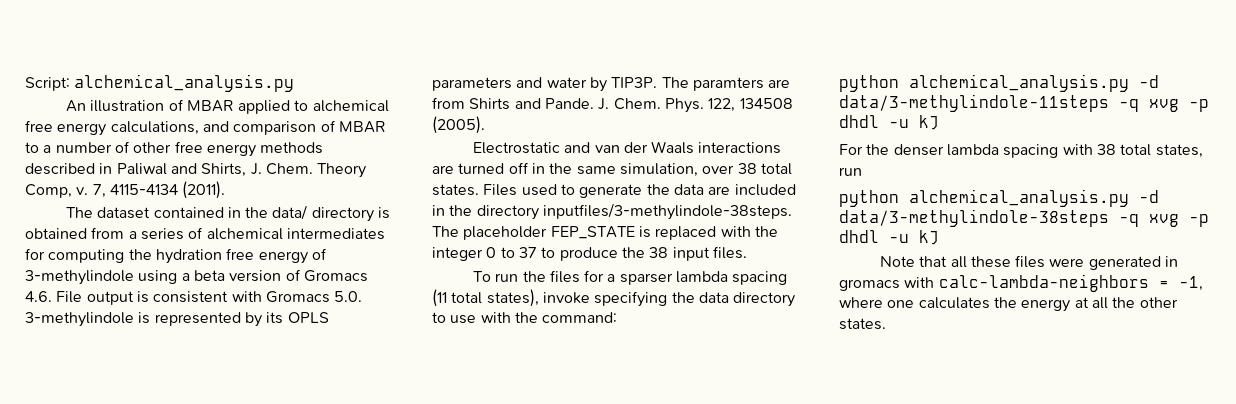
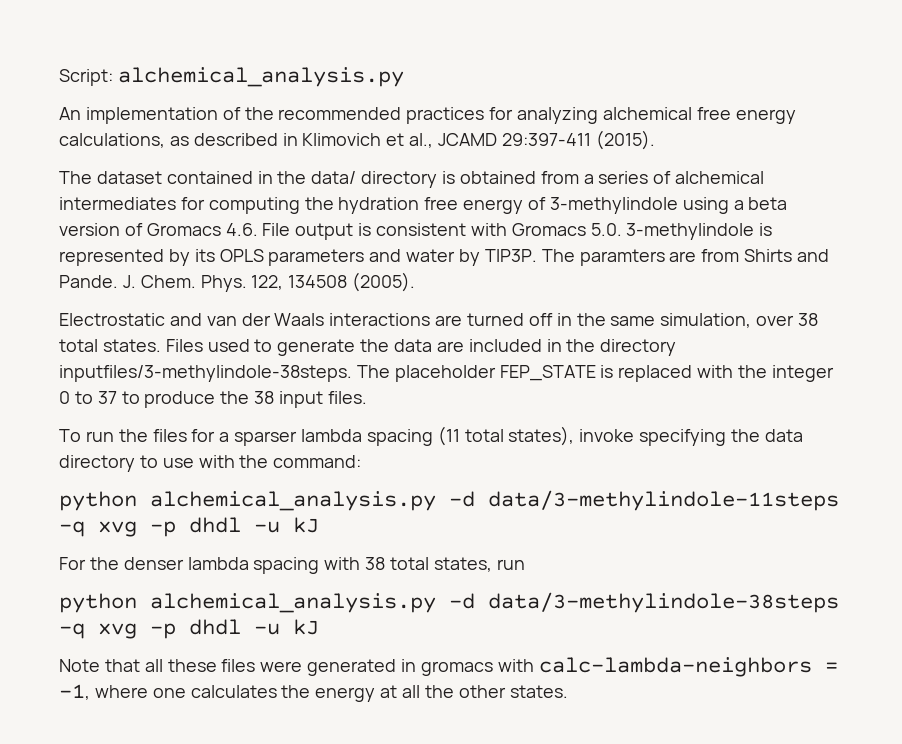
[90,99,389,114] [25,120,386,136] [25,141,324,157] [25,163,367,178] [25,181,226,199] illustration of MBAR applied to alchemical free energy calculations, and comparison of MBAR to a number of other free energy methods described in Paliwal and Shirts, J. Chem. Theory Comp, v. 7, 4115-4134 (2011). -> [85,107,796,124] [59,130,655,150] implementation of the recommended practices for analyzing alchemical free energy calculations, as described in Klimovich et al., JCAMD 29:397-411 (2015).

